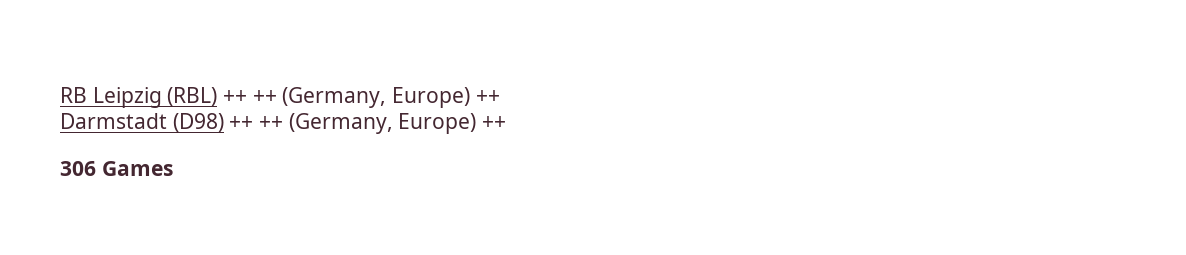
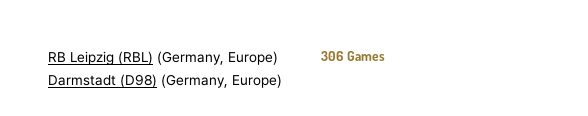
[223,87,500,108] ++ ++ (Germany, Europe) ++ -> [157,51,278,65] (Germany, Europe)
[229,113,507,134] ++ ++ (Germany, Europe) ++ -> [161,74,282,88] (Germany, Europe)

